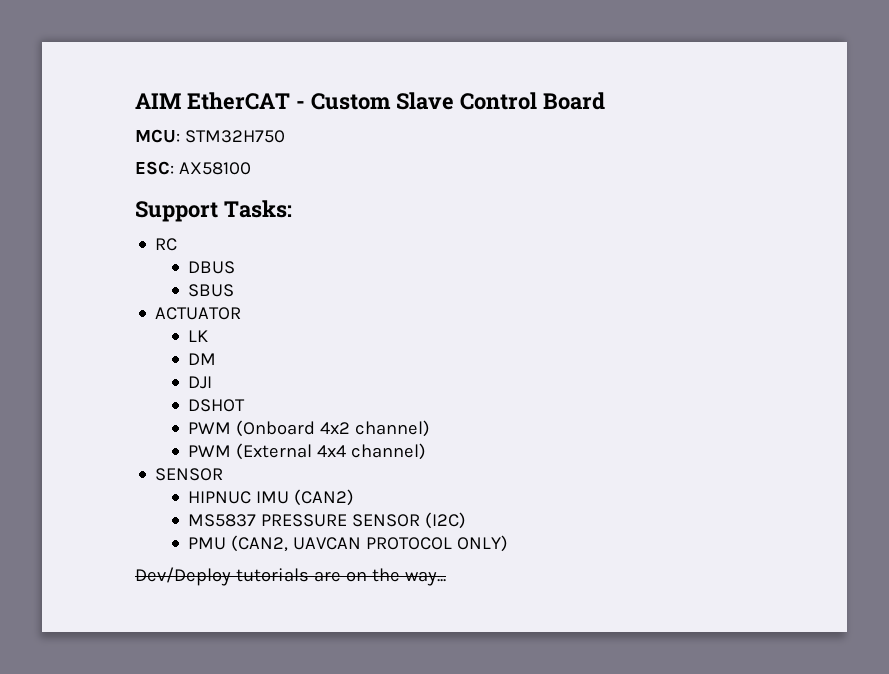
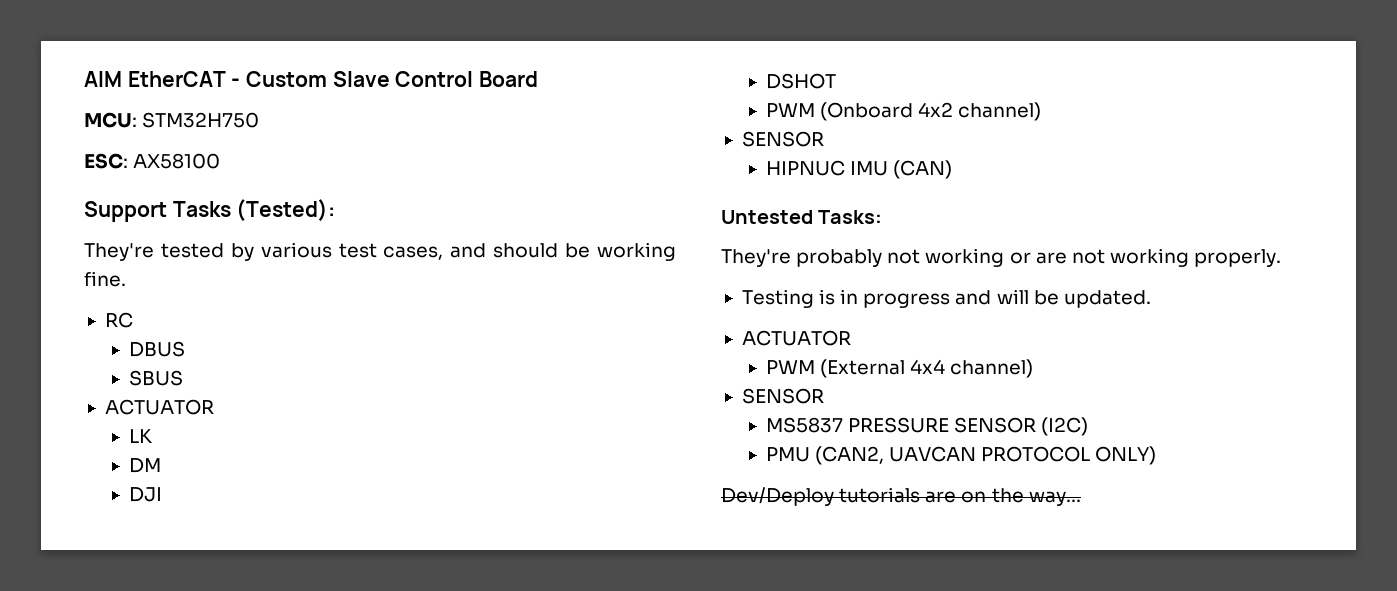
[223,200,292,218] Tasks: -> [172,199,336,221] [84,242,677,261] [84,271,126,287] Tasks (Tested): // They're tested by various test cases, and should be working fine.
(431, 428) none -> [741,131,824,147] [765,160,952,179] [721,210,883,224] [721,248,1282,267] [741,289,1151,308] [741,330,851,346] // SENSOR // HIPNUC IMU (CAN) // Untested Tasks: // They're probably not working or are not working properly. // Testing is in progress and will be updated. // ACTUATOR
[188,489,355,506] // HIPNUC IMU (CAN2) -> (824, 396) none

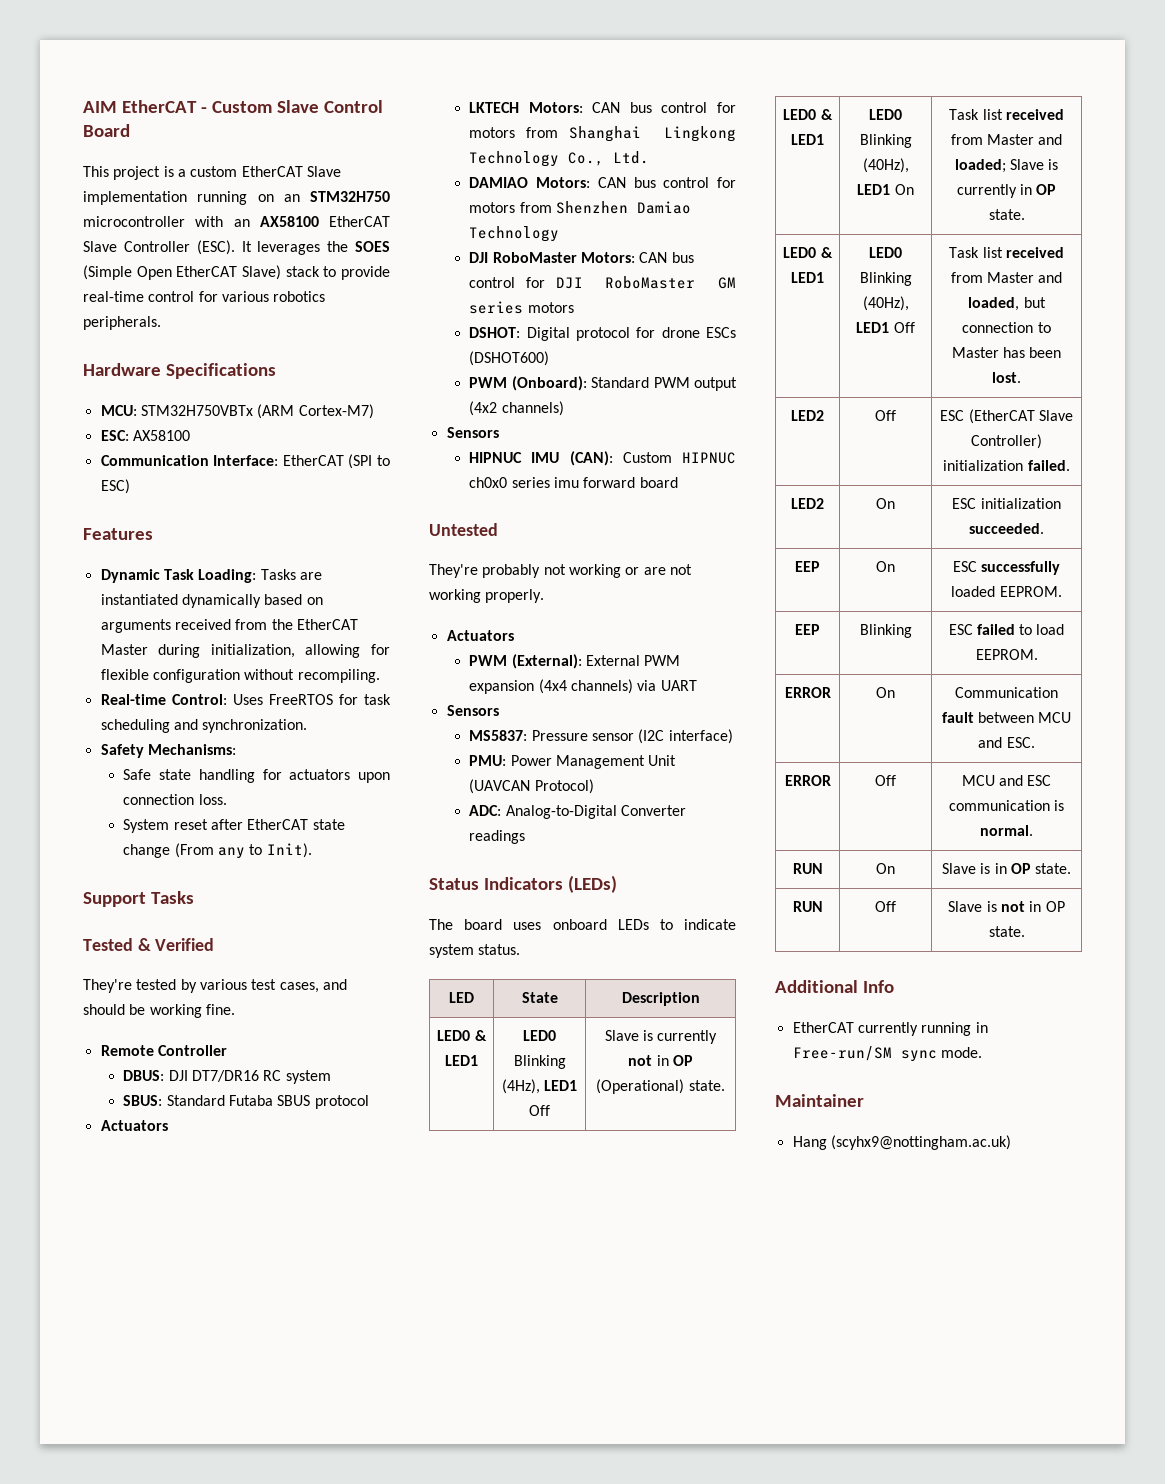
[84,112,260,128] [84,153,221,169] MCU: STM32H750 // ESC: AX58100 -> [83,166,341,180] [83,191,390,205] [83,216,390,227] [83,240,391,255] [83,265,390,280] [83,291,326,302] [83,316,161,330] [83,363,276,379] [100,404,374,419] [100,430,190,441] [100,454,390,469] [100,479,130,494] [83,528,153,540] [100,569,322,583] [100,594,323,608] [100,619,358,633] [100,644,390,658] [100,669,380,683] [100,694,391,705] [100,719,308,733] [100,744,236,758] [123,769,390,783] [123,794,227,805] [123,819,345,833] [123,843,312,859] This project is a custom EtherCAT Slave implementation running on an STM32H750 microcontroller with an AX58100 EtherCAT Slave Controller (ESC). It leverages the SOES (Simple Open EtherCAT Slave) stack to provide real-time control for various robotics peripherals. // Hardware Specifications // MCU: STM32H750VBTx (ARM Cortex-M7) // ESC: AX58100 // Communication Interface: EtherCAT (SPI to ESC) // Features // Dynamic Task Loading: Tasks are instantiated dynamically based on arguments received from the EtherCAT Master during initialization, allowing for flexible configuration without recompiling. // Real-time Control: Uses FreeRTOS for task scheduling and synchronization. // Safety Mechanisms: // Safe state handling for actuators upon connection loss. // System reset after EtherCAT state change (From any to Init).
[236,199,336,221] (Tested): -> [83,938,215,951] // Tested & Verified
[104,312,133,328] [128,341,185,357] [128,370,183,386] [104,399,214,415] [128,429,153,443] [128,458,161,473] [128,487,162,502] [765,73,836,89] [765,102,1042,121] [741,131,824,147] [765,160,952,179] RC // DBUS // SBUS // ACTUATOR // LK // DM // DJI // DSHOT // PWM (Onboard 4x2 channel) // SENSOR // HIPNUC IMU (CAN) -> [100,1045,227,1056] [123,1070,331,1084] [123,1095,369,1109] [100,1120,168,1131] [469,102,736,113] [469,126,736,142] [469,151,650,167] [469,177,736,188] [469,201,691,214] [469,226,560,242] [469,252,694,263] [469,276,736,289] [469,301,574,314] [469,327,736,341] [469,351,550,366] [469,376,737,391] [469,401,564,416] [446,427,499,438] [469,451,736,466] [469,477,678,488] Remote Controller // DBUS: DJI DT7/DR16 RC system // SBUS: Standard Futaba SBUS protocol // Actuators // LKTECH Motors: CAN bus control for motors from Shanghai Lingkong Technology Co., Ltd. // DAMIAO Motors: CAN bus control for motors from Shenzhen Damiao Technology // DJI RoboMaster Motors: CAN bus control for DJI RoboMaster GM series motors // DSHOT: Digital protocol for drone ESCs (DSHOT600) // PWM (Onboard): Standard PWM output (4x2 channels) // Sensors // HIPNUC IMU (CAN): Custom HIPNUC ch0x0 series imu forward board
[818,210,883,224] Tasks: -> (498, 529) none
[741,289,1151,308] [741,330,851,346] [765,359,1034,378] [741,388,824,404] [765,417,1089,436] [765,446,1157,465] [721,487,1081,506] Testing is in progress and will be updated. // ACTUATOR // PWM (External 4x4 channel) // SENSOR // MS5837 PRESSURE SENSOR (I2C) // PMU (CAN2, UAVCAN PROTOCOL ONLY) // Dev/Deploy tutorials are on the way... -> [446,630,514,641] [469,654,681,669] [469,679,697,694] [446,705,499,716] [469,729,733,744] [469,755,677,769] [469,779,594,794] [469,805,686,819] [469,830,526,844] [429,875,617,893] [429,919,736,930] [429,944,521,958] [449,992,474,1003] [521,992,558,1003] [621,992,700,1006] [437,1030,487,1041] [445,1055,478,1066] [523,1030,556,1041] [513,1055,566,1069] [501,1079,578,1094] [529,1105,550,1116] [604,1030,718,1044] [628,1055,693,1066] [596,1079,725,1094] [783,109,833,120] [791,134,824,145] [869,109,902,120] [859,134,912,148] [862,158,909,173] [857,184,914,195] [949,109,1064,120] [950,134,1063,145] [954,159,1059,173] [956,184,1057,198] [988,209,1025,220] [783,247,833,258] [791,272,824,283] [869,247,902,258] [859,272,912,286] [862,296,909,311] [856,322,915,333] [949,247,1064,258] [950,272,1063,283] [968,297,1046,311] [962,322,1051,333] [951,347,1062,358] [992,372,1021,383] [791,410,824,421] [875,410,896,421] [940,409,1073,424] [971,434,1042,449] [943,460,1070,471] [791,498,824,509] [876,498,895,509] [952,498,1061,509] [969,523,1044,534] [795,561,820,572] [876,561,895,572] [952,561,1061,575] [951,586,1062,597] [795,624,820,635] [859,624,912,638] [948,624,1065,635] [975,649,1038,660] [784,687,831,698] [876,687,895,698] [955,687,1058,698] [941,712,1072,723] [978,737,1035,748] [784,775,831,786] [875,775,896,786] [961,775,1052,786] [948,800,1065,811] [980,825,1033,836] [792,863,823,874] [876,863,895,874] [941,863,1072,874] [792,901,823,912] [875,901,896,912] [948,901,1065,912] [988,926,1025,937] [775,980,894,993] [792,1022,988,1036] [792,1046,982,1062] [775,1094,864,1107] [792,1135,1011,1150] Actuators // PWM (External): External PWM expansion (4x4 channels) via UART // Sensors // MS5837: Pressure sensor (I2C interface) // PMU: Power Management Unit (UAVCAN Protocol) // ADC: Analog-to-Digital Converter readings // Status Indicators (LEDs) // The board uses onboard LEDs to indicate system status. // LED | State | Description // LED0 & LED1 | LED0 Blinking (4Hz), LED1 Off | Slave is currently not in OP (Operational) state. // LED0 & LED1 | LED0 Blinking (40Hz), LED1 On | Task list received from Master and loaded; Slave is currently in OP state. // LED0 & LED1 | LED0 Blinking (40Hz), LED1 Off | Task list received from Master and loaded, but connection to Master has been lost. // LED2 | Off | ESC (EtherCAT Slave Controller) initialization failed. // LED2 | On | ESC initialization succeeded. // EEP | On | ESC successfully loaded EEPROM. // EEP | Blinking | ESC failed to load EEPROM. // ERROR | On | Communication fault between MCU and ESC. // ERROR | Off | MCU and ESC communication is normal. // RUN | On | Slave is in OP state. // RUN | Off | Slave is not in OP state. // Additional Info // EtherCAT currently running in Free-run/SM sync mode. // Maintainer // Hang (scyhx9@nottingham.ac.uk)

